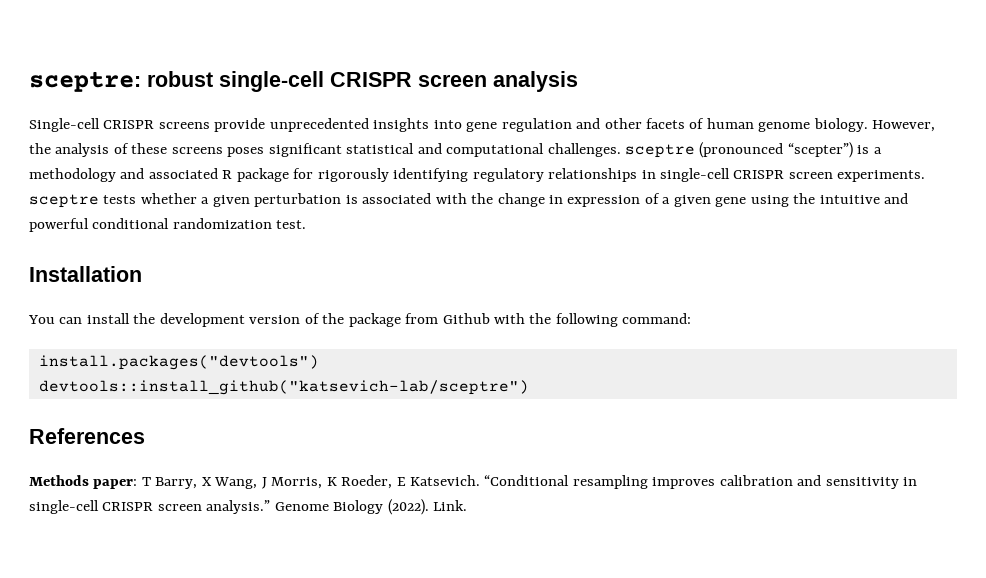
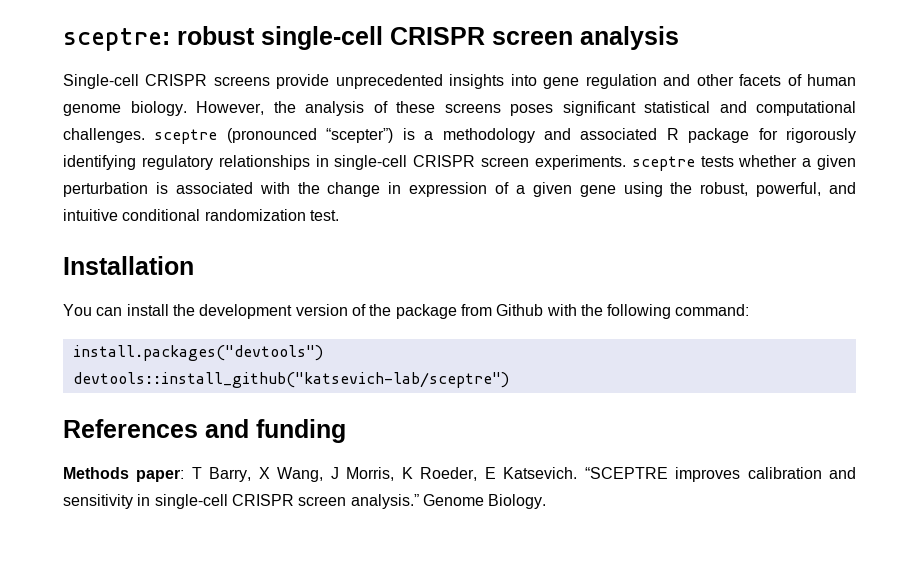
[819,193,909,204] [29,218,89,232] intuitive and powerful -> [700,182,856,197] [63,209,118,221] robust, powerful, and intuitive
(145, 436) none -> [205,419,346,443] and funding
[484,475,648,489] “Conditional resampling -> [584,467,668,479] “SCEPTRE
[333,499,468,515] Biology (2022). Link. -> [488,494,547,509] Biology.

